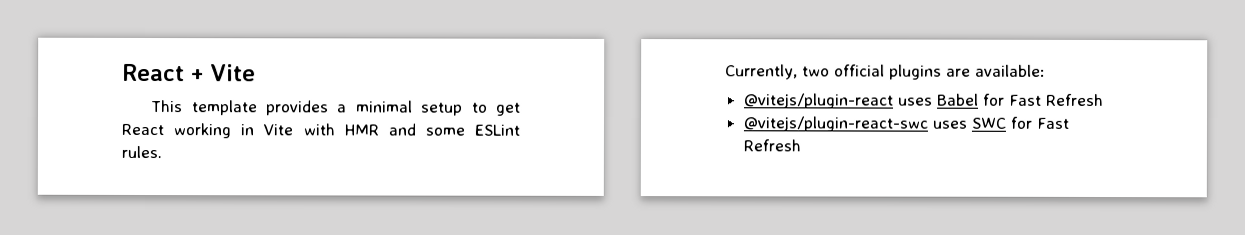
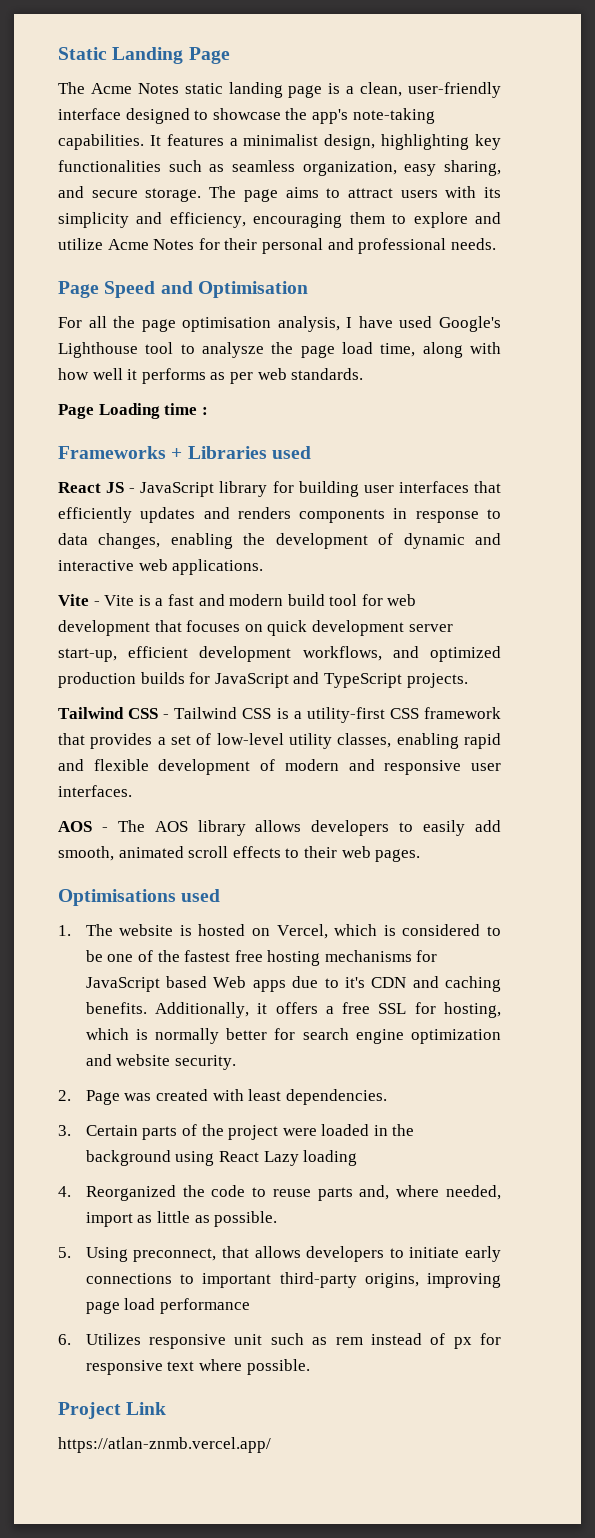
[122,63,256,82] [151,100,521,116] [121,123,520,139] [121,145,162,159] [725,64,1046,80] [743,93,1104,109] [742,116,1070,132] [742,139,801,152] React + Vite // This template provides a minimal setup to get React working in Vite with HMR and some ESLint rules. // Currently, two official plugins are available: // @vitejs/plugin-react uses Babel for Fast Refresh // @vitejs/plugin-react-swc uses SWC for Fast Refresh -> [58,47,230,64] [58,82,502,98] [58,108,435,124] [58,134,501,150] [58,160,501,176] [58,186,501,202] [58,212,502,228] [58,238,496,254] [58,281,308,298] [58,316,501,332] [58,342,501,358] [58,368,364,384] [58,403,208,419] [58,446,311,459] [58,481,501,497] [58,507,501,523] [58,533,501,549] [58,559,264,575] [58,594,417,606] [58,620,453,636] [58,646,501,662] [58,672,468,688] [58,707,501,723] [58,733,501,749] [58,759,502,775] [58,785,132,797] [58,820,502,836] [58,846,421,862] [58,889,221,906] [58,924,501,939] [85,950,438,966] [85,976,501,992] [85,1002,502,1018] [85,1028,501,1044] [85,1054,236,1070] [58,1089,387,1105] [58,1124,415,1140] [85,1150,358,1166] [58,1185,501,1201] [85,1211,278,1227] [58,1246,502,1262] [85,1272,501,1288] [85,1298,250,1314] [58,1333,501,1349] [85,1359,310,1375] [58,1402,167,1419] [58,1437,271,1453] Static Landing Page // The Acme Notes static landing page is a clean, user-friendly interface designed to showcase the app's note-taking capabilities. It features a minimalist design, highlighting key functionalities such as seamless organization, easy sharing, and secure storage. The page aims to attract users with its simplicity and efficiency, encouraging them to explore and utilize Acme Notes for their personal and professional needs. // Page Speed and Optimisation // For all the page optimisation analysis, I have used Google's Lighthouse tool to analysze the page load time, along with how well it performs as per web standards. // Page Loading time : // Frameworks + Libraries used // React JS - JavaScript library for building user interfaces that efficiently updates and renders components in response to data changes, enabling the development of dynamic and interactive web applications. // Vite - Vite is a fast and modern build tool for web development that focuses on quick development server start-up, efficient development workflows, and optimized production builds for JavaScript and TypeScript projects. // Tailwind CSS - Tailwind CSS is a utility-first CSS framework that provides a set of low-level utility classes, enabling rapid and flexible development of modern and responsive user interfaces. // AOS - The AOS library allows developers to easily add smooth, animated scroll effects to their web pages. // Optimisations used // 1. The website is hosted on Vercel, which is considered to be one of the fastest free hosting mechanisms for JavaScript based Web apps due to it's CDN and caching benefits. Additionally, it offers a free SSL for hosting, which is normally better for search engine optimization and website security. // 2. Page was created with least dependencies. // 3. Certain parts of the project were loaded in the background using React Lazy loading // 4. Reorganized the code to reuse parts and, where needed, import as little as possible. // 5. Using preconnect, that allows developers to initiate early connections to important third-party origins, improving page load performance // 6. Utilizes responsive unit such as rem instead of px for responsive text where possible. // Project Link // https://atlan-znmb.vercel.app/

